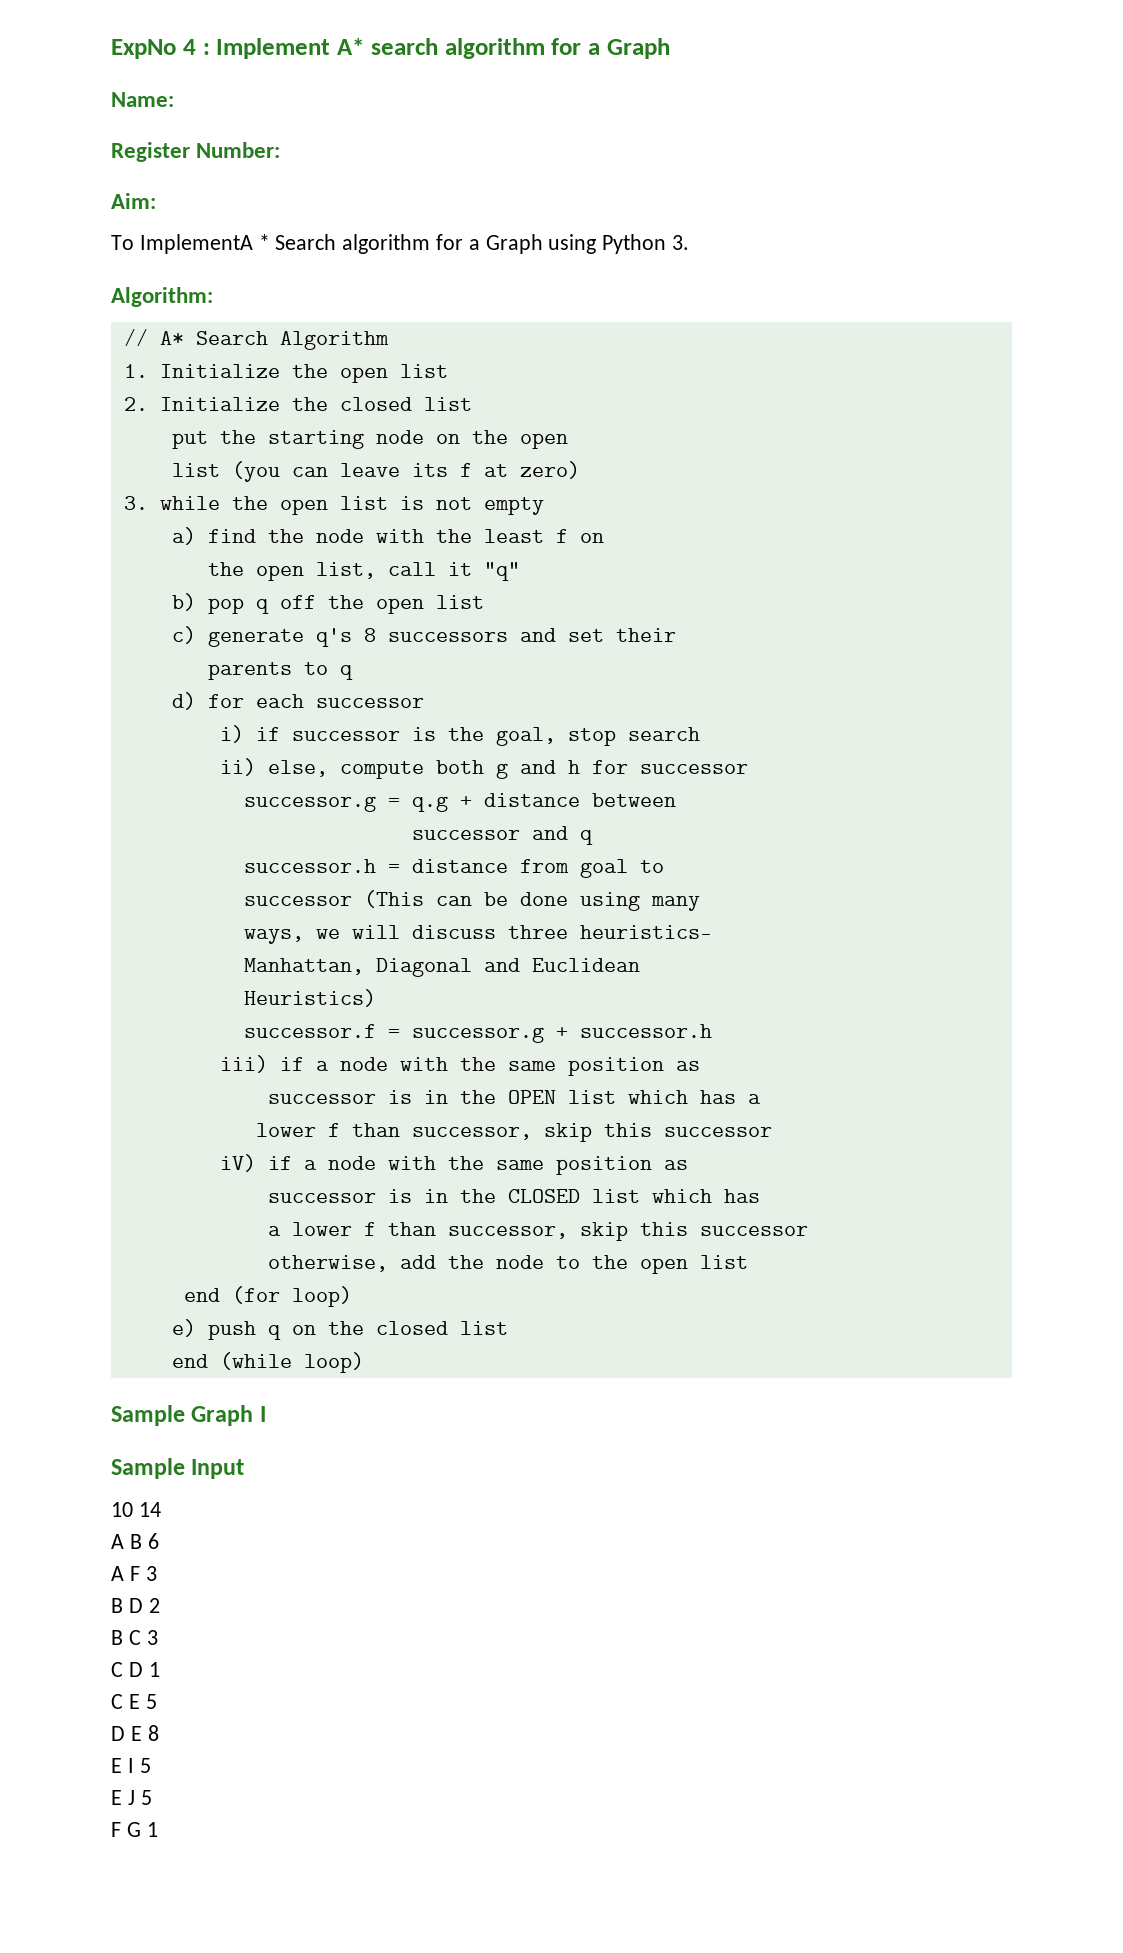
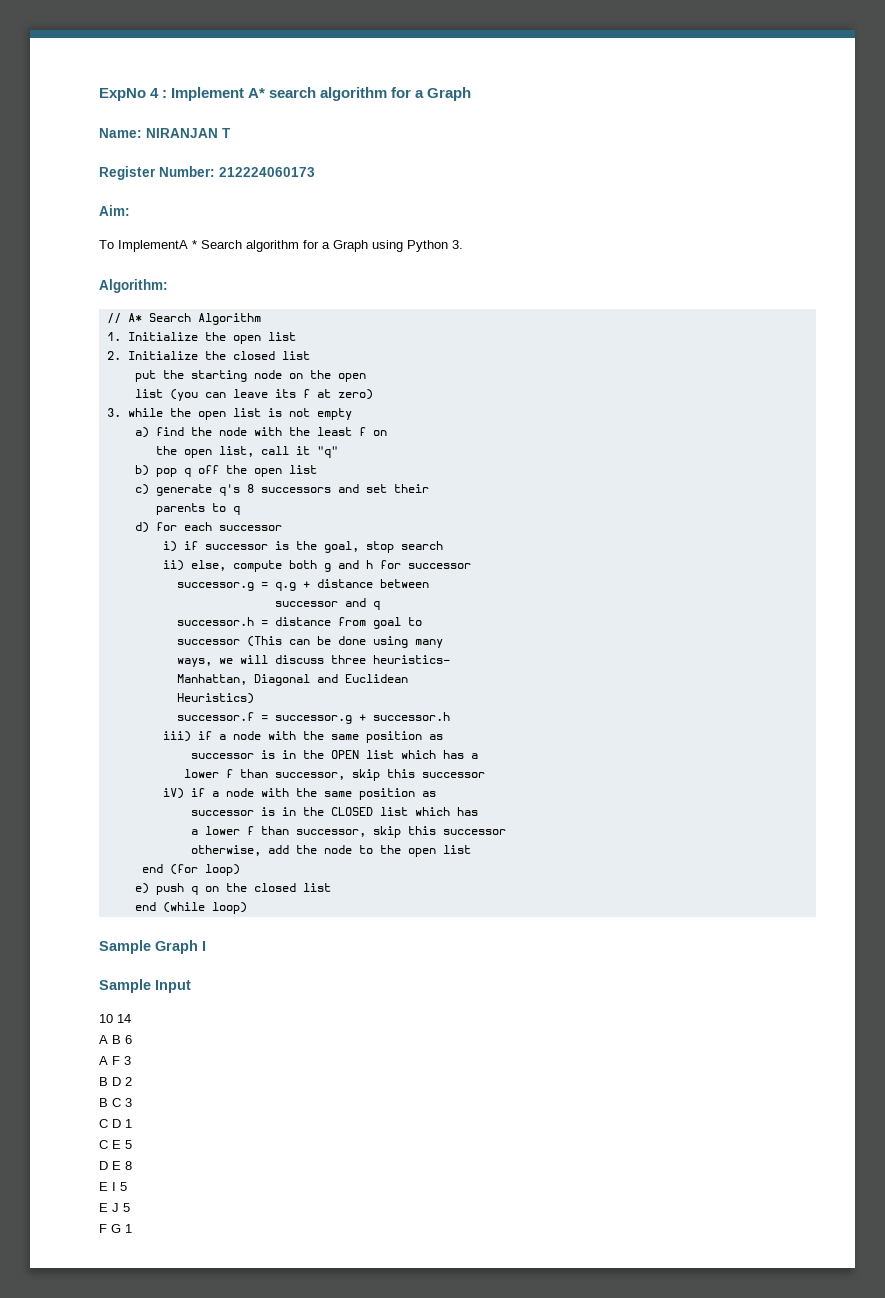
(174, 99) none -> [146,128,231,138] NIRANJAN T
(281, 150) none -> [219,167,315,177] 212224060173

